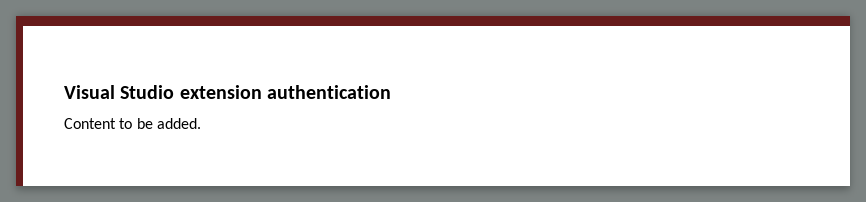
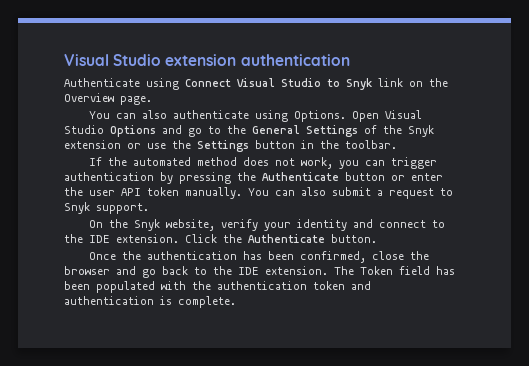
[64,118,201,129] Content to be added. -> [64,78,448,90] [64,93,152,105] [89,110,423,122] [64,125,434,137] [64,140,397,152] [89,157,438,169] [64,172,443,184] [64,187,453,199] [64,202,149,214] [89,219,446,231] [64,234,377,243] [89,251,430,263] [64,266,455,278] [64,281,371,293] [64,296,236,308] Authenticate using Connect Visual Studio to Snyk link on the Overview page. // You can also authenticate using Options. Open Visual Studio Options and go to the General Settings of the Snyk extension or use the Settings button in the toolbar. // If the automated method does not work, you can trigger authentication by pressing the Authenticate button or enter the user API token manually. You can also submit a request to Snyk support. // On the Snyk website, verify your identity and connect to the IDE extension. Click the Authenticate button. // Once the authentication has been confirmed, close the browser and go back to the IDE extension. The Token field has been populated with the authentication token and authentication is complete.

